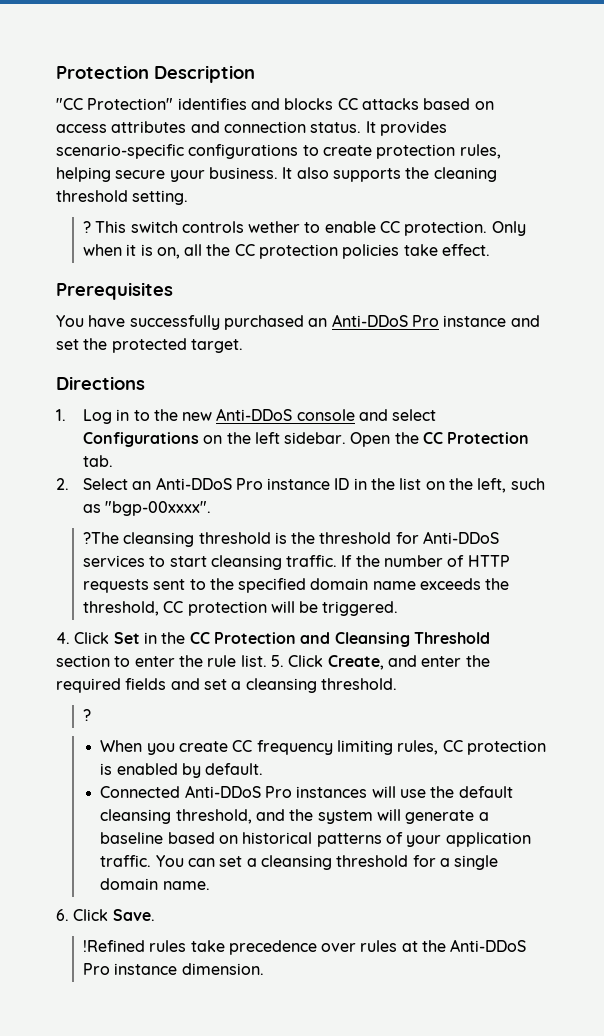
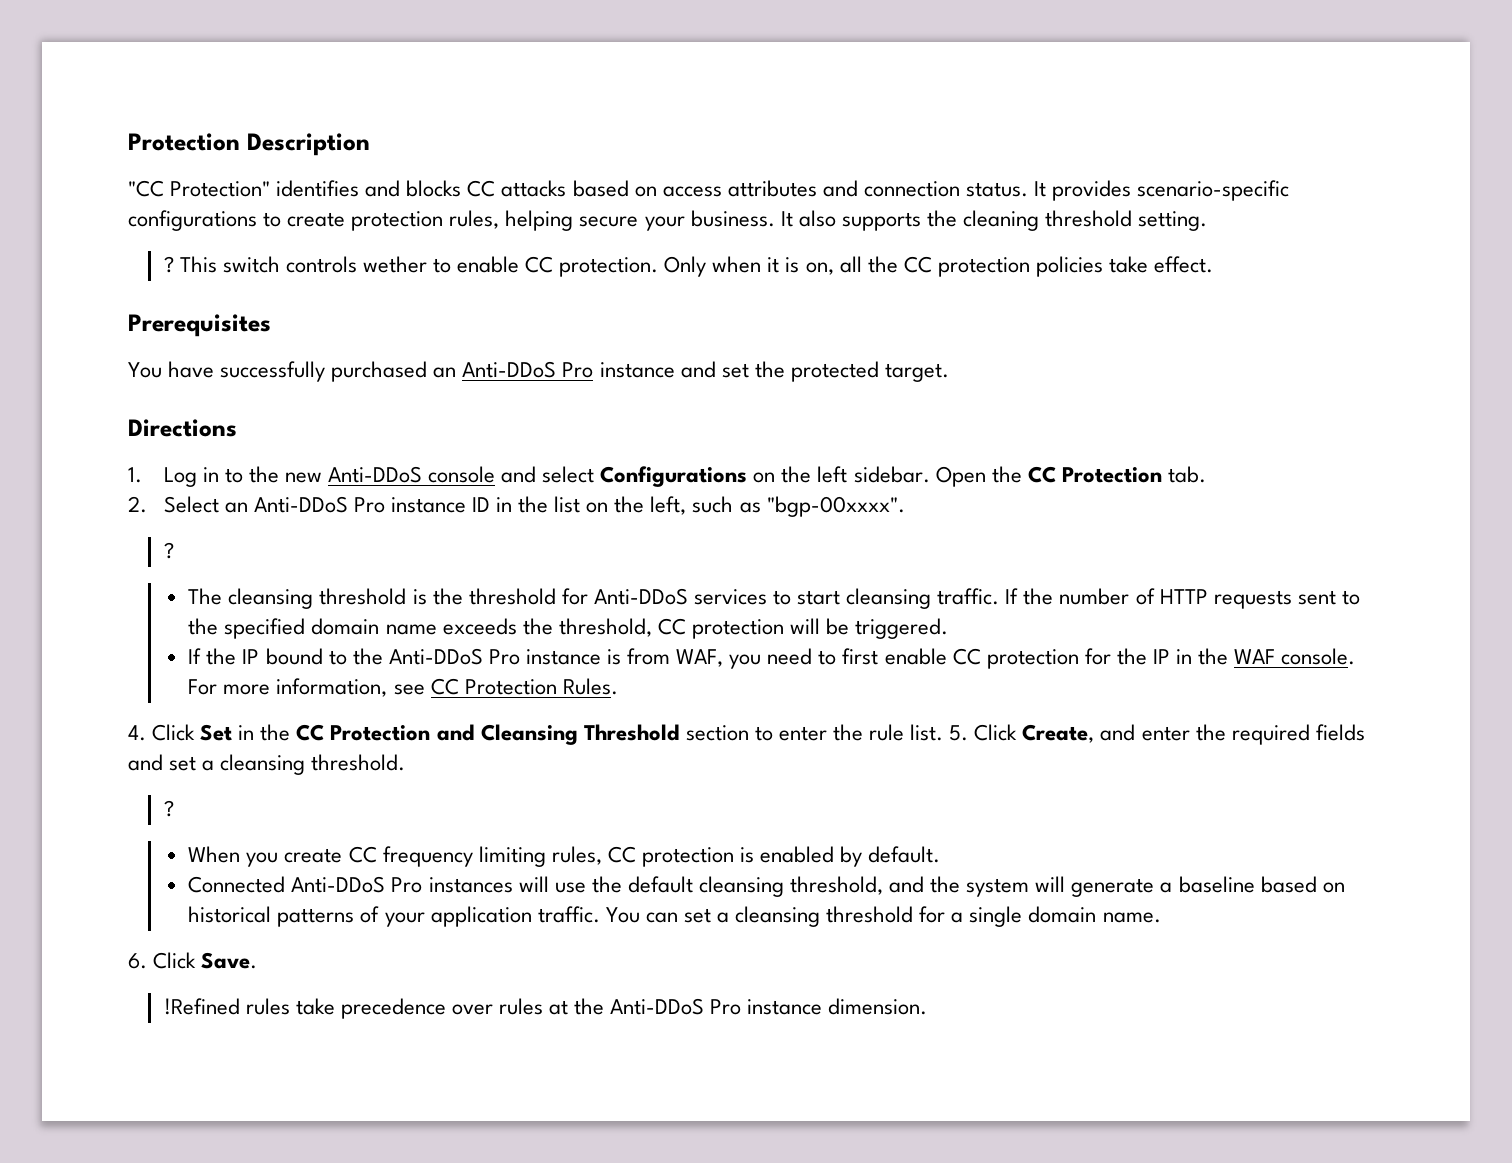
[82,532,119,544] ?The -> [163,542,174,559] [188,588,223,605] ? // The
(399, 608) none -> [188,648,1356,669] [188,678,618,697] // If the IP bound to the Anti-DDoS Pro instance is from WAF, you need to first enable CC protection for the IP in the WAF console. For more information, see CC Protection Rules.

